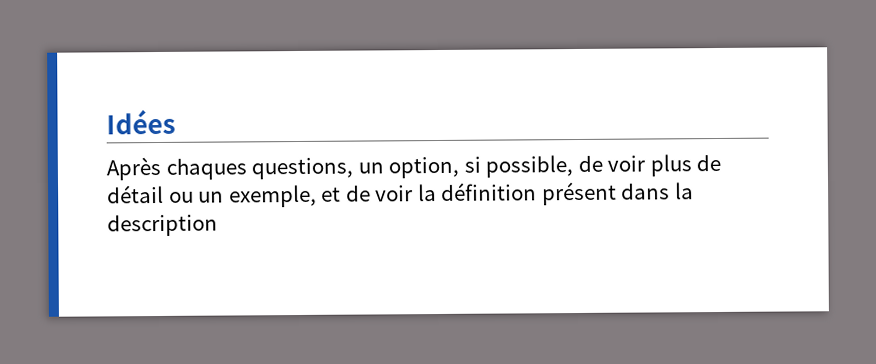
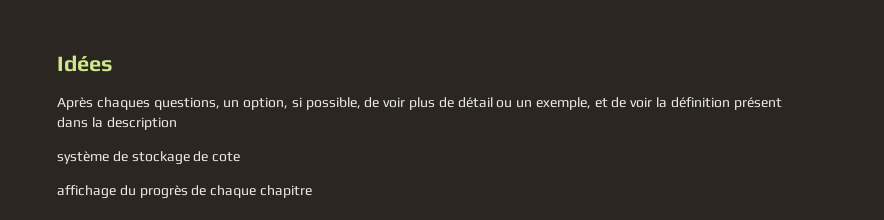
(218, 225) none -> [57,151,241,165] [57,185,312,199] // système de stockage de cote // affichage du progrès de chaque chapitre

